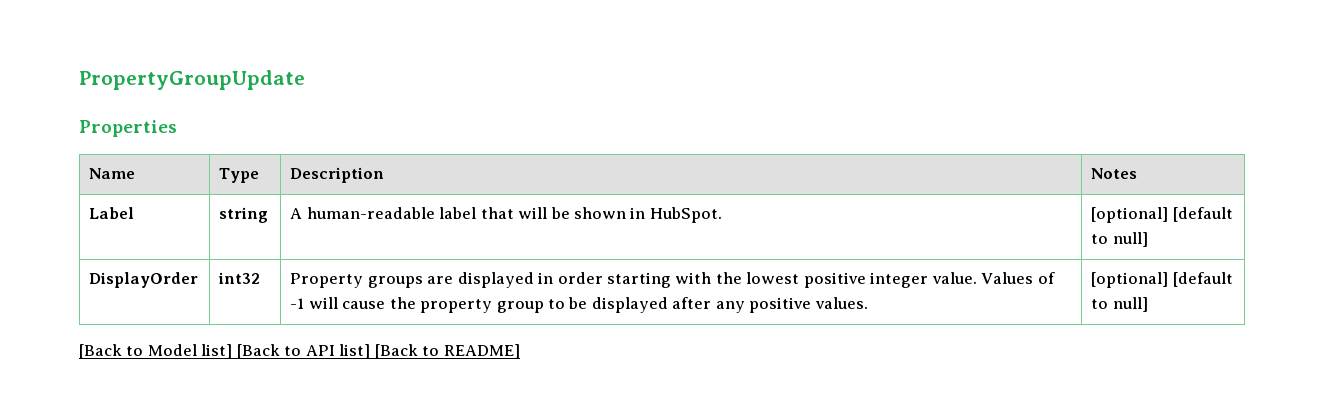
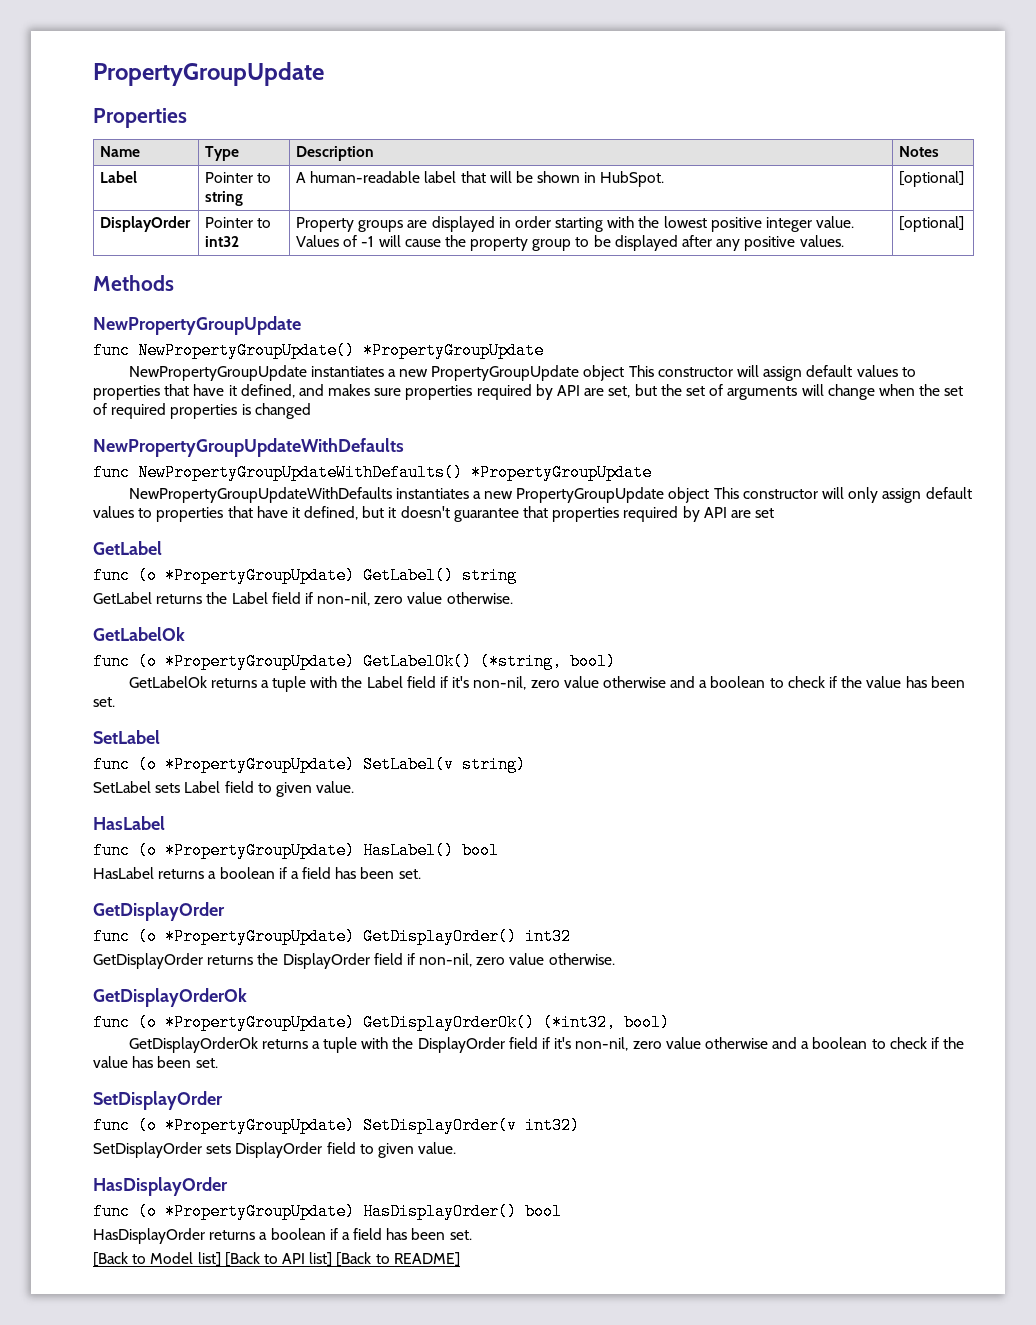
(135, 213) none -> [205,172,272,183] Pointer to
[1172,207,1233,222] [1091,232,1148,247] [default to null] -> (965, 179) none
(199, 280) none -> [205,217,272,228] Pointer to
[1172,272,1233,287] [1091,297,1148,312] [default to null] -> [93,275,174,291] [93,316,301,335] [93,342,544,359] [128,365,916,381] [93,384,964,400] [93,403,311,419] [93,438,404,457] [93,464,652,481] [128,487,972,503] [93,506,775,522] [93,541,162,555] [93,567,517,584] [93,592,513,606] [93,627,185,641] [93,653,616,670] [128,676,965,692] [93,697,115,707] [93,730,160,744] [93,756,526,773] [93,781,355,797] [93,816,165,830] [93,842,499,859] [93,867,421,879] [93,902,225,921] [93,928,571,945] [93,953,615,969] [93,988,247,1007] [93,1014,670,1031] [128,1037,965,1053] [93,1056,218,1068] [93,1091,223,1110] [93,1117,580,1134] [93,1142,457,1158] [93,1177,228,1196] [93,1203,562,1220] [93,1228,472,1244] // Methods // NewPropertyGroupUpdate // func NewPropertyGroupUpdate() *PropertyGroupUpdate // NewPropertyGroupUpdate instantiates a new PropertyGroupUpdate object This constructor will assign default values to properties that have it defined, and makes sure properties required by API are set, but the set of arguments will change when the set of required properties is changed // NewPropertyGroupUpdateWithDefaults // func NewPropertyGroupUpdateWithDefaults() *PropertyGroupUpdate // NewPropertyGroupUpdateWithDefaults instantiates a new PropertyGroupUpdate object This constructor will only assign default values to properties that have it defined, but it doesn't guarantee that properties required by API are set // GetLabel // func (o *PropertyGroupUpdate) GetLabel() string // GetLabel returns the Label field if non-nil, zero value otherwise. // GetLabelOk // func (o *PropertyGroupUpdate) GetLabelOk() (*string, bool) // GetLabelOk returns a tuple with the Label field if it's non-nil, zero value otherwise and a boolean to check if the value has been set. // SetLabel // func (o *PropertyGroupUpdate) SetLabel(v string) // SetLabel sets Label field to given value. // HasLabel // func (o *PropertyGroupUpdate) HasLabel() bool // HasLabel returns a boolean if a field has been set. // GetDisplayOrder // func (o *PropertyGroupUpdate) GetDisplayOrder() int32 // GetDisplayOrder returns the DisplayOrder field if non-nil, zero value otherwise. // GetDisplayOrderOk // func (o *PropertyGroupUpdate) GetDisplayOrderOk() (*int32, bool) // GetDisplayOrderOk returns a tuple with the DisplayOrder field if it's non-nil, zero value otherwise and a boolean to check if the value has been set. // SetDisplayOrder // func (o *PropertyGroupUpdate) SetDisplayOrder(v int32) // SetDisplayOrder sets DisplayOrder field to given value. // HasDisplayOrder // func (o *PropertyGroupUpdate) HasDisplayOrder() bool // HasDisplayOrder returns a boolean if a field has been set.

